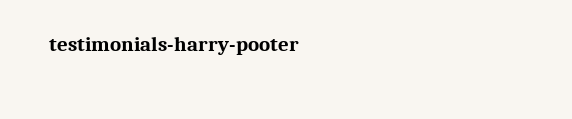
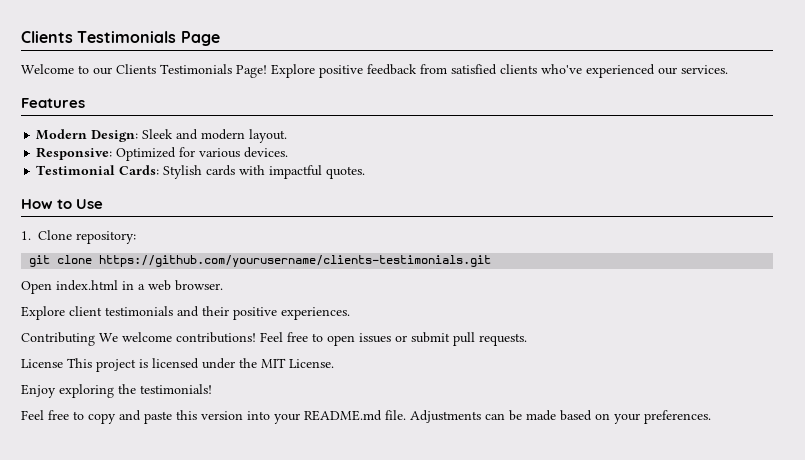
[49,36,299,55] testimonials-harry-pooter -> [21,31,220,46] [21,64,728,78] [21,98,85,108] [36,129,288,143] [36,147,289,161] [36,165,366,179] [21,199,104,209] [21,230,136,244] [29,255,492,267] [21,280,223,294] [21,306,350,320] [21,332,527,346] [21,358,334,372] [21,384,212,398] [21,410,711,424] Clients Testimonials Page // Welcome to our Clients Testimonials Page! Explore positive feedback from satisfied clients who've experienced our services. // Features // Modern Design: Sleek and modern layout. // Responsive: Optimized for various devices. // Testimonial Cards: Stylish cards with impactful quotes. // How to Use // 1. Clone repository: // git clone https://github.com/yourusername/clients-testimonials.git // Open index.html in a web browser. // Explore client testimonials and their positive experiences. // Contributing We welcome contributions! Feel free to open issues or submit pull requests. // License This project is licensed under the MIT License. // Enjoy exploring the testimonials! // Feel free to copy and paste this version into your README.md file. Adjustments can be made based on your preferences.

